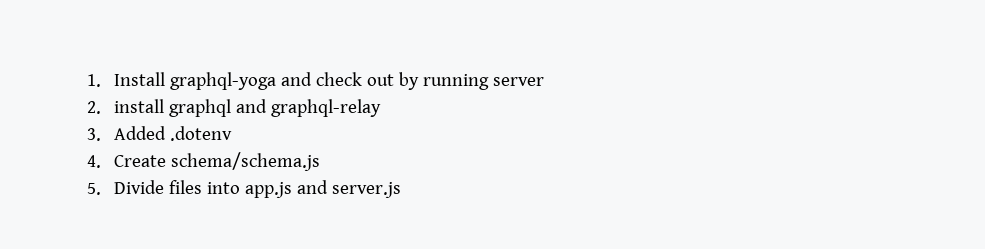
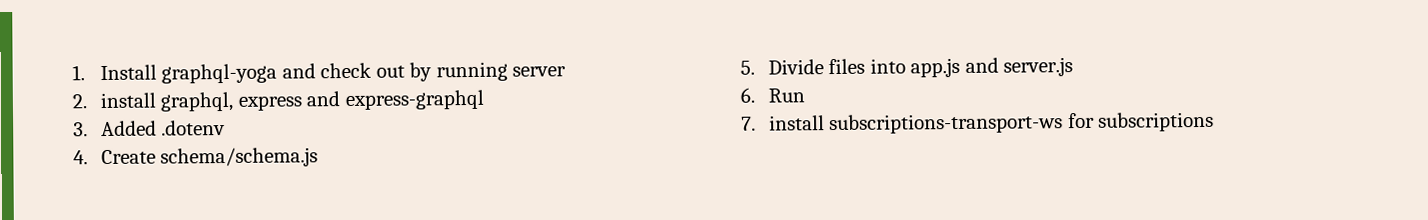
[169,99,382,117] graphql and graphql-relay -> [160,89,484,112] graphql, express and express-graphql
(402, 190) none -> [740,87,805,103] [741,111,1215,135] // 6. Run // 7. install subscriptions-transport-ws for subscriptions

